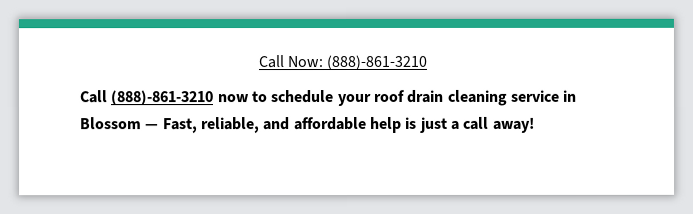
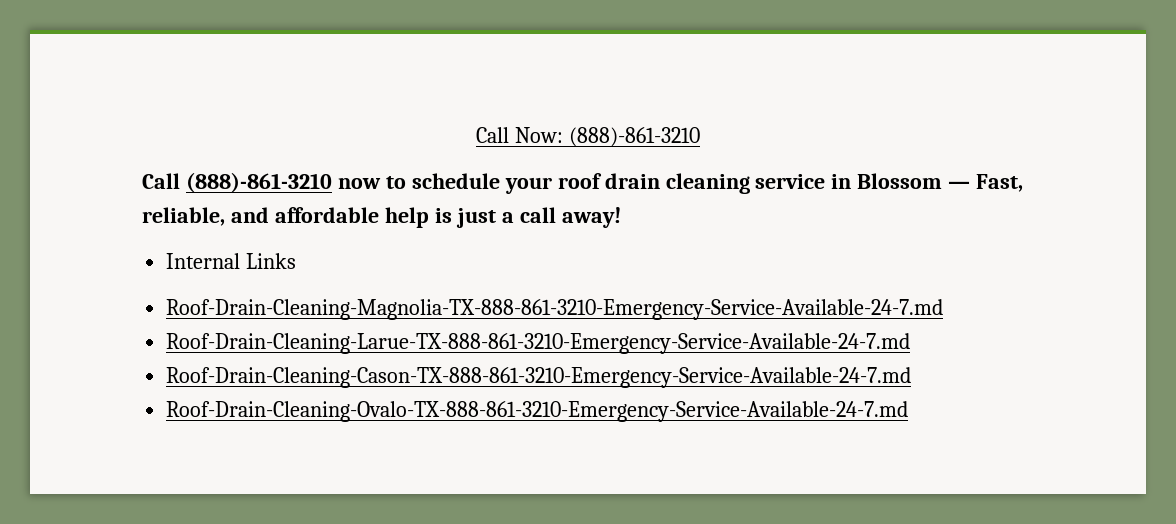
(535, 125) none -> [166,253,297,269] [166,299,944,320] [166,333,911,354] [166,367,912,388] [166,401,909,422] // Internal Links // Roof-Drain-Cleaning-Magnolia-TX-888-861-3210-Emergency-Service-Available-24-7.md // Roof-Drain-Cleaning-Larue-TX-888-861-3210-Emergency-Service-Available-24-7.md // Roof-Drain-Cleaning-Cason-TX-888-861-3210-Emergency-Service-Available-24-7.md // Roof-Drain-Cleaning-Ovalo-TX-888-861-3210-Emergency-Service-Available-24-7.md

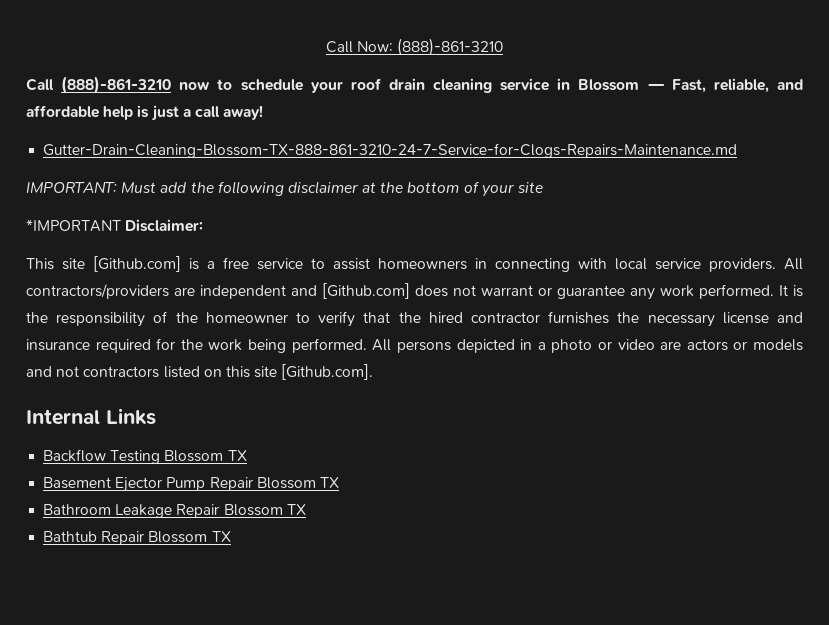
[166,253,297,269] [166,299,944,320] [166,333,911,354] [166,367,912,388] [166,401,909,422] Internal Links // Roof-Drain-Cleaning-Magnolia-TX-888-861-3210-Emergency-Service-Available-24-7.md // Roof-Drain-Cleaning-Larue-TX-888-861-3210-Emergency-Service-Available-24-7.md // Roof-Drain-Cleaning-Cason-TX-888-861-3210-Emergency-Service-Available-24-7.md // Roof-Drain-Cleaning-Ovalo-TX-888-861-3210-Emergency-Service-Available-24-7.md -> [43,143,738,158] [26,181,544,197] [26,219,204,232] [26,256,803,272] [26,283,803,300] [26,311,804,327] [26,338,803,353] [26,364,374,380] [26,408,156,425] [43,449,247,464] [43,477,339,492] [43,504,306,518] [43,531,231,545] Gutter-Drain-Cleaning-Blossom-TX-888-861-3210-24-7-Service-for-Clogs-Repairs-Maintenance.md // IMPORTANT: Must add the following disclaimer at the bottom of your site // *IMPORTANT Disclaimer: // This site [Github.com] is a free service to assist homeowners in connecting with local service providers. All contractors/providers are independent and [Github.com] does not warrant or guarantee any work performed. It is the responsibility of the homeowner to verify that the hired contractor furnishes the necessary license and insurance required for the work being performed. All persons depicted in a photo or video are actors or models and not contractors listed on this site [Github.com]. // Internal Links // Backflow Testing Blossom TX // Basement Ejector Pump Repair Blossom TX // Bathroom Leakage Repair Blossom TX // Bathtub Repair Blossom TX

